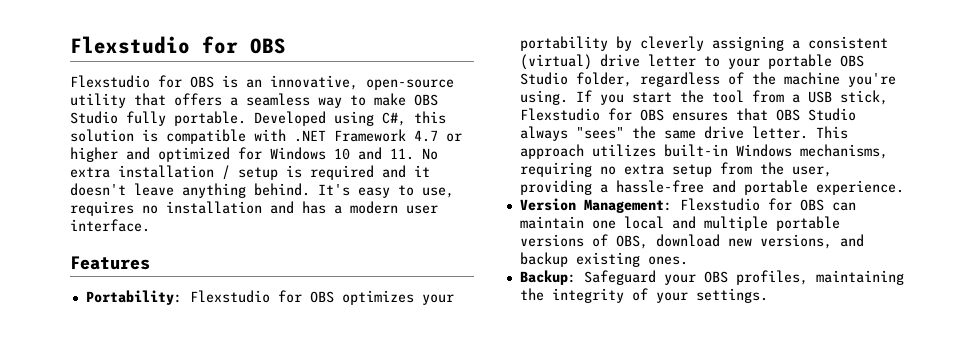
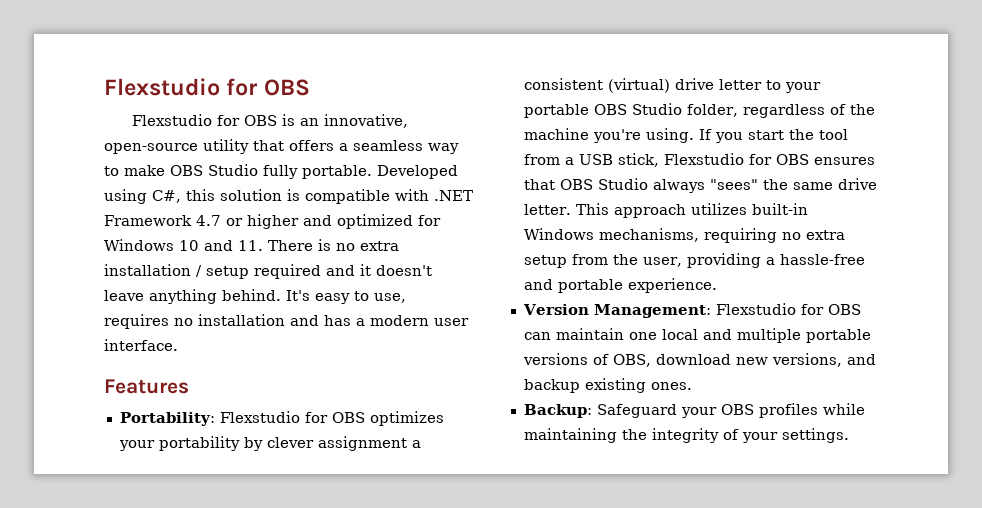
[422,148,438,160] No -> [268,239,355,251] There is no
[286,165,302,178] is -> (249, 272) none
[639,36,784,51] cleverly assigning -> [266,436,407,451] clever assignment
[735,270,808,285] profiles, -> [758,403,865,418] profiles while

